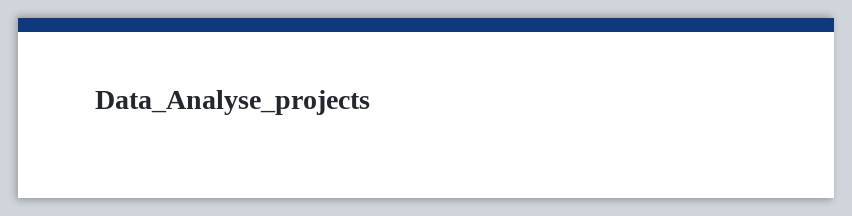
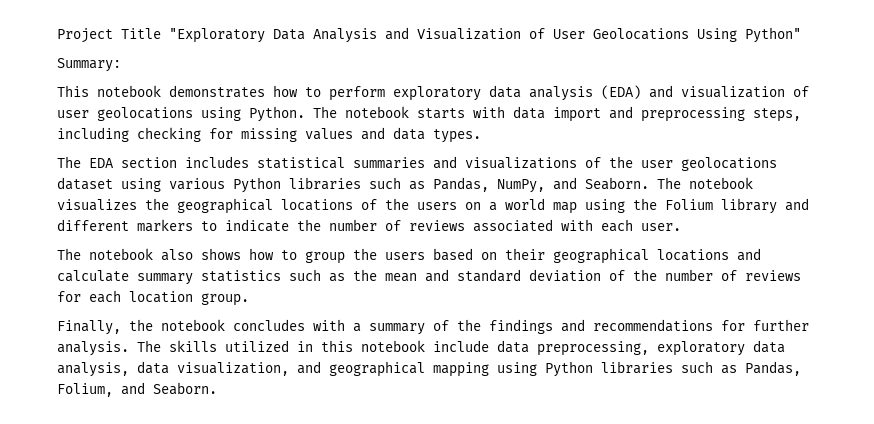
[95,90,370,115] Data_Analyse_projects -> [57,27,801,43] [57,58,121,72] [57,85,809,101] [57,106,801,122] [57,127,481,143] [57,156,777,171] [57,177,753,193] [57,198,809,214] [57,219,681,232] [57,248,761,264] [57,269,801,285] [57,290,249,306] [57,319,809,335] [57,340,785,356] [57,361,801,377] [57,382,217,397] Project Title "Exploratory Data Analysis and Visualization of User Geolocations Using Python" // Summary: // This notebook demonstrates how to perform exploratory data analysis (EDA) and visualization of user geolocations using Python. The notebook starts with data import and preprocessing steps, including checking for missing values and data types. // The EDA section includes statistical summaries and visualizations of the user geolocations dataset using various Python libraries such as Pandas, NumPy, and Seaborn. The notebook visualizes the geographical locations of the users on a world map using the Folium library and different markers to indicate the number of reviews associated with each user. // The notebook also shows how to group the users based on their geographical locations and calculate summary statistics such as the mean and standard deviation of the number of reviews for each location group. // Finally, the notebook concludes with a summary of the findings and recommendations for further analysis. The skills utilized in this notebook include data preprocessing, exploratory data analysis, data visualization, and geographical mapping using Python libraries such as Pandas, Folium, and Seaborn.

